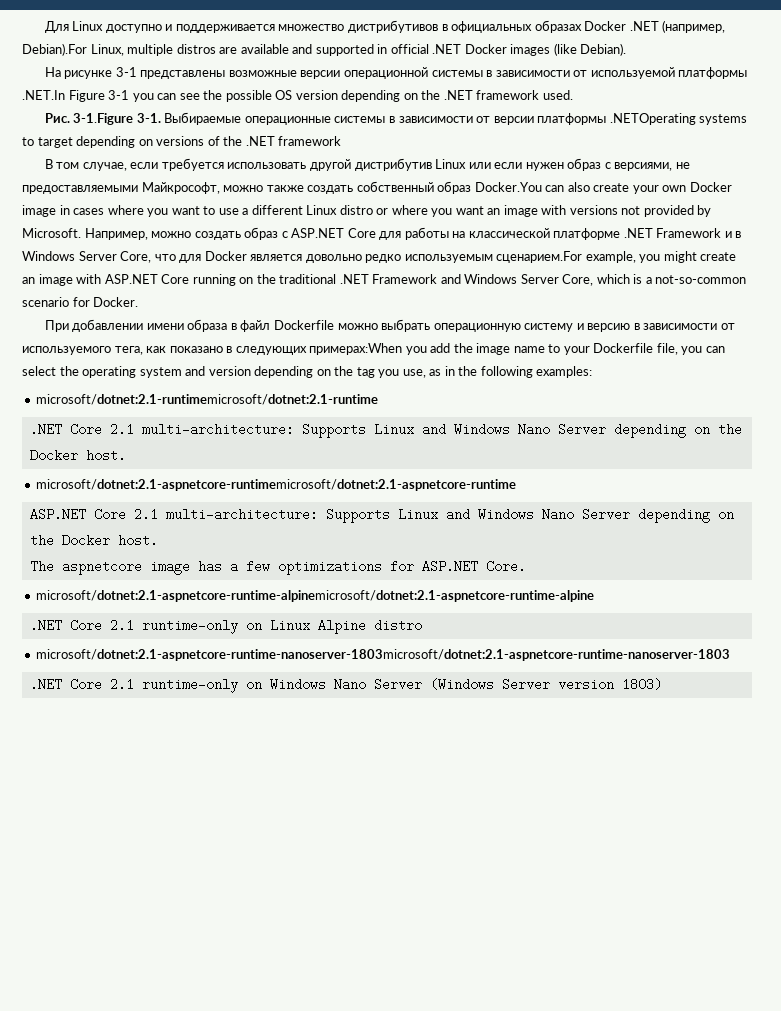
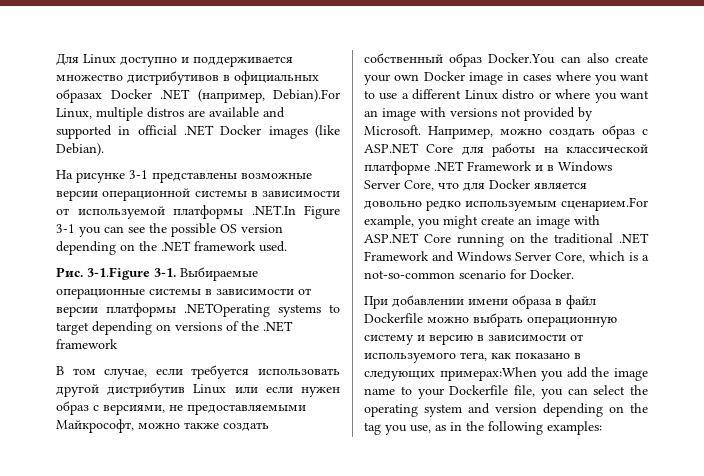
[36,394,379,405] [29,423,742,438] [29,449,126,462] [36,479,517,491] [29,508,734,523] [29,534,158,547] [29,560,526,575] [36,590,595,602] [29,619,422,634] [36,649,731,661] [29,678,662,693] // microsoft/dotnet:2.1-runtimemicrosoft/dotnet:2.1-runtime // .NET Core 2.1 multi-architecture: Supports Linux and Windows Nano Server depending on the Docker host. // microsoft/dotnet:2.1-aspnetcore-runtimemicrosoft/dotnet:2.1-aspnetcore-runtime // ASP.NET Core 2.1 multi-architecture: Supports Linux and Windows Nano Server depending on the Docker host. // The aspnetcore image has a few optimizations for ASP.NET Core. // microsoft/dotnet:2.1-aspnetcore-runtime-alpinemicrosoft/dotnet:2.1-aspnetcore-runtime-alpine // .NET Core 2.1 runtime-only on Linux Alpine distro // microsoft/dotnet:2.1-aspnetcore-runtime-nanoserver-1803microsoft/dotnet:2.1-aspnetcore-runtime-nanoserver-1803 // .NET Core 2.1 runtime-only on Windows Nano Server (Windows Server version 1803) -> (602, 428) none

